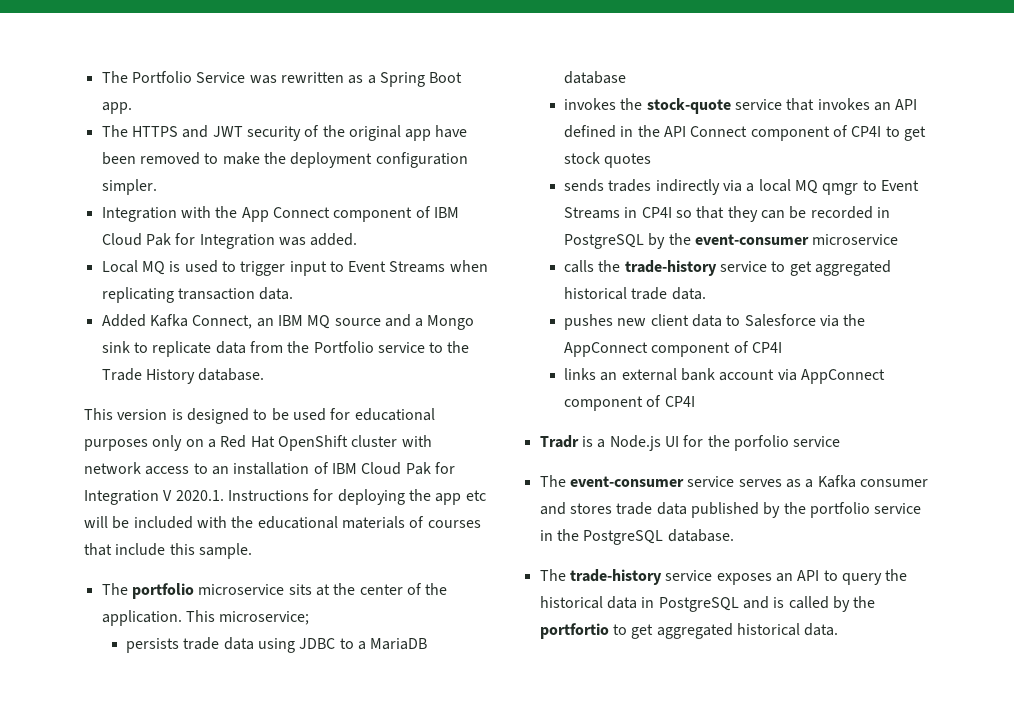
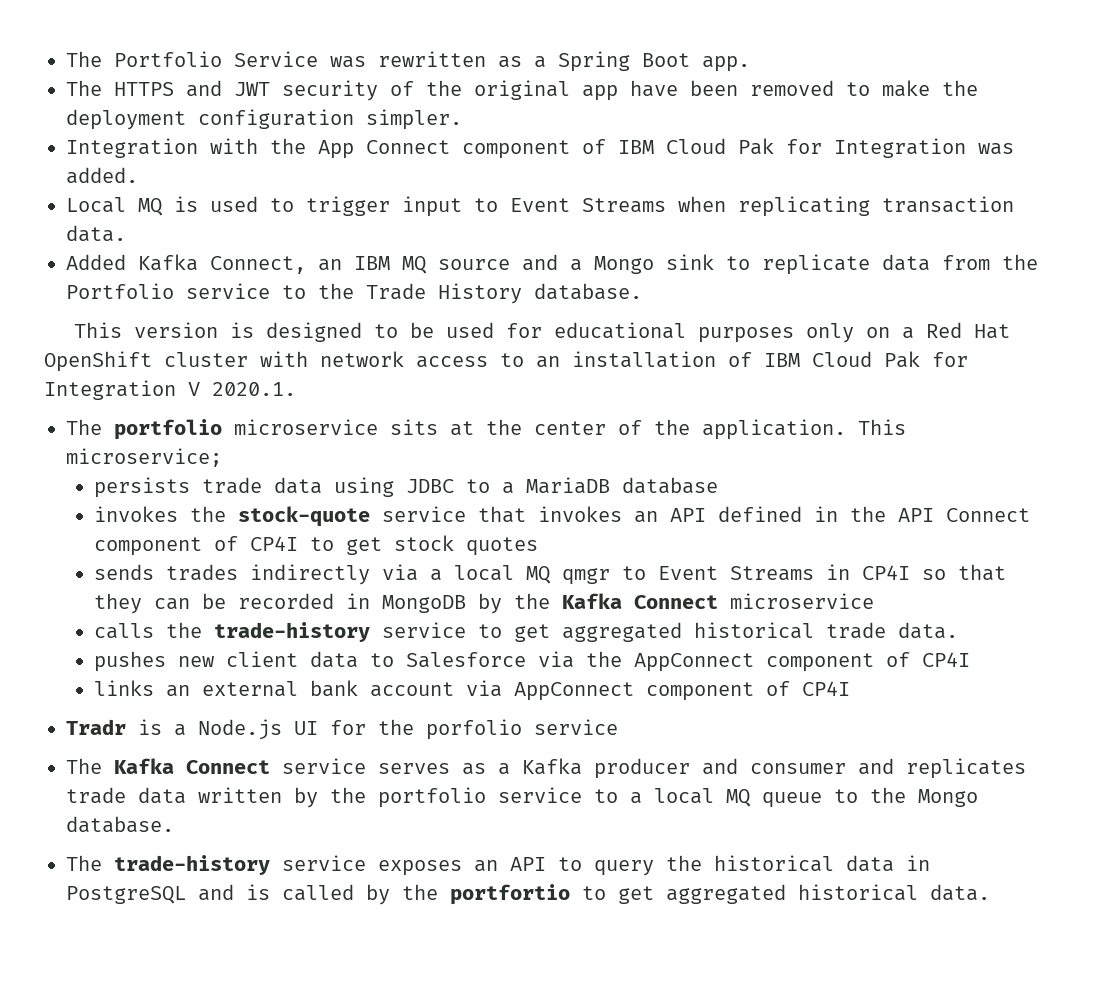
[227,489,486,505] [84,516,481,529] [84,543,252,559] Instructions for deploying the app etc will be included with the educational materials of courses that include this sample. -> (296, 389) none
[564,233,809,249] PostgreSQL by the event-consumer -> [381,593,718,614] MongoDB by the Kafka Connect
[569,476,684,487] event-consumer -> [114,758,270,774] Kafka Connect
(856, 481) none -> [594,758,738,779] producer and
[569,502,759,518] stores trade data published -> [906,758,1026,779] [66,787,282,804] replicates trade data written
[539,529,664,545] in the PostgreSQL -> [594,787,978,808] to a local MQ queue to the Mongo

